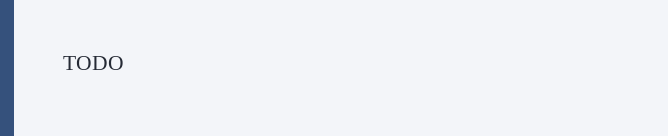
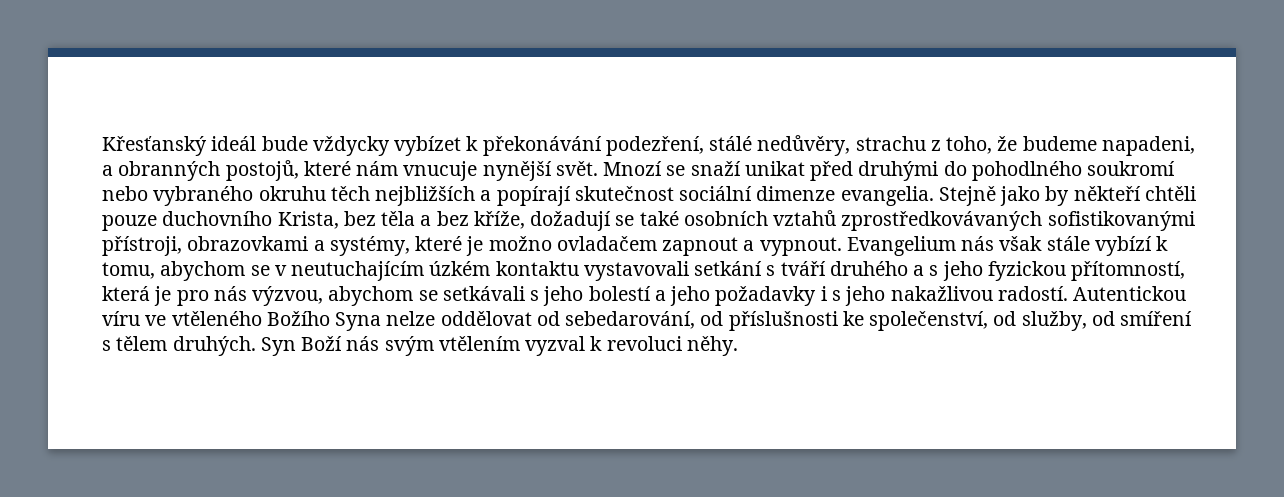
[63,56,124,70] TODO -> [102,135,1195,156] [102,160,1176,181] [102,186,1196,206] [102,210,1195,231] [102,236,1169,256] [102,261,1186,281] [102,286,1187,306] [102,311,1193,331] [102,336,738,356] Křesťanský ideál bude vždycky vybízet k překonávání podezření, stálé nedůvěry, strachu z toho, že budeme napadeni, a obranných postojů, které nám vnucuje nynější svět. Mnozí se snaží unikat před druhými do pohodlného soukromí nebo vybraného okruhu těch nejbližších a popírají skutečnost sociální dimenze evangelia. Stejně jako by někteří chtěli pouze duchovního Krista, bez těla a bez kříže, dožadují se také osobních vztahů zprostředkovávaných sofistikovanými přístroji, obrazovkami a systémy, které je možno ovladačem zapnout a vypnout. Evangelium nás však stále vybízí k tomu, abychom se v neutuchajícím úzkém kontaktu vystavovali setkání s tváří druhého a s jeho fyzickou přítomností, která je pro nás výzvou, abychom se setkávali s jeho bolestí a jeho požadavky i s jeho nakažlivou radostí. Autentickou víru ve vtěleného Božího Syna nelze oddělovat od sebedarování, od příslušnosti ke společenství, od služby, od smíření s tělem druhých. Syn Boží nás svým vtělením vyzval k revoluci něhy.

